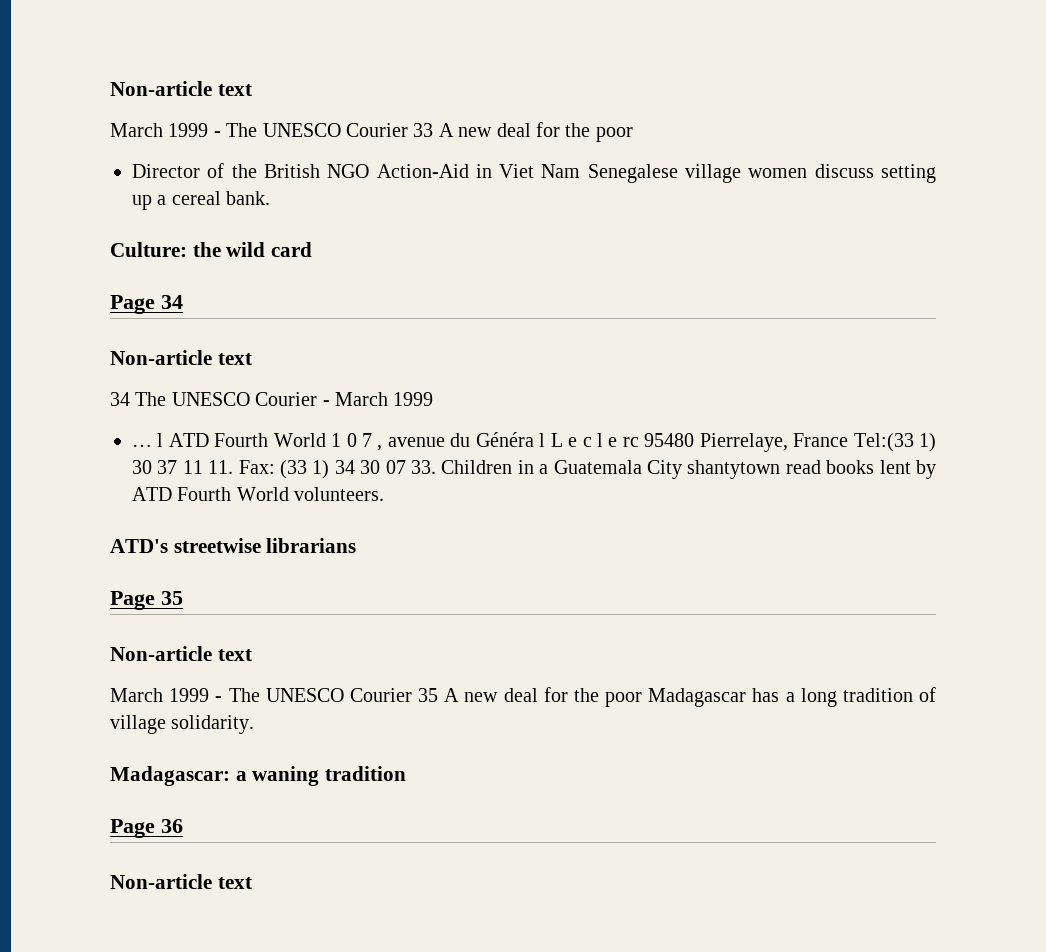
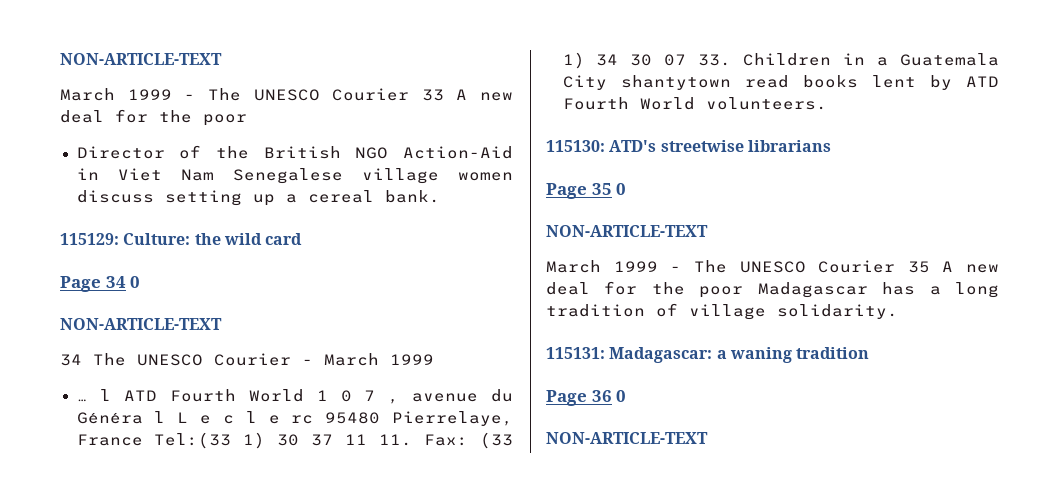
[110,81,252,96] Non-article text -> [60,53,222,65] NON-ARTICLE-TEXT
(271, 198) none -> [60,233,119,245] 115129:
[110,350,252,365] // Non-article text -> [130,276,141,288] [60,318,222,330] 0 // NON-ARTICLE-TEXT
(385, 494) none -> [546,140,605,152] 115130:
[110,646,252,661] // Non-article text -> [616,183,627,195] [546,225,708,237] 0 // NON-ARTICLE-TEXT
(255, 724) none -> [546,347,605,359] 115131:
[110,874,252,889] // Non-article text -> [616,390,627,402] [546,432,708,444] 0 // NON-ARTICLE-TEXT

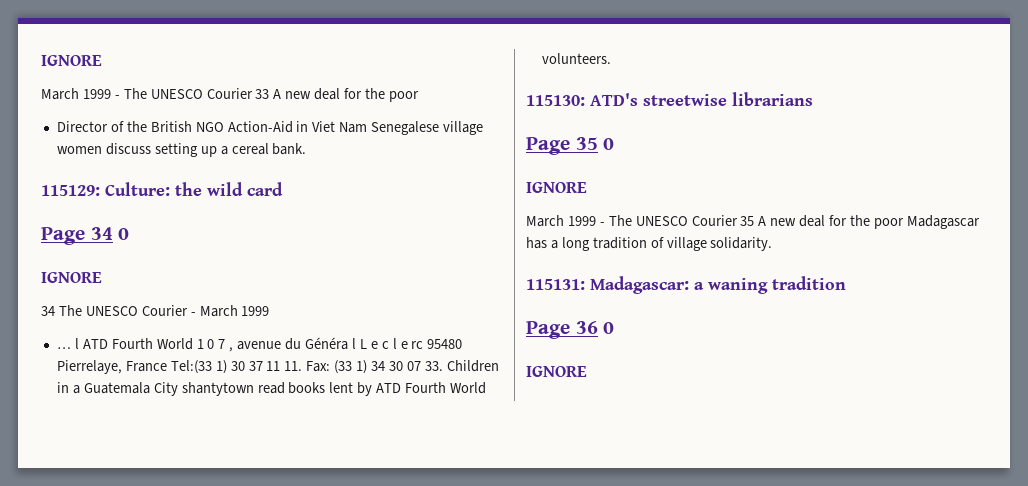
[60,53,222,65] NON-ARTICLE-TEXT -> [41,55,102,66] IGNORE
[60,318,222,330] NON-ARTICLE-TEXT -> [41,272,102,283] IGNORE
[546,225,708,237] NON-ARTICLE-TEXT -> [526,182,587,193] IGNORE
[546,432,708,444] NON-ARTICLE-TEXT -> [526,366,587,377] IGNORE

